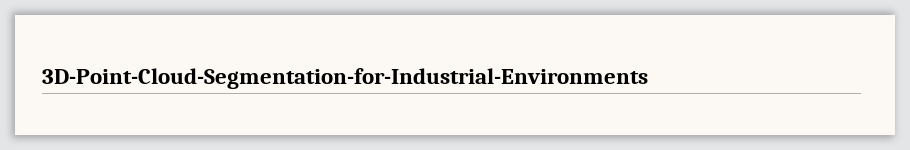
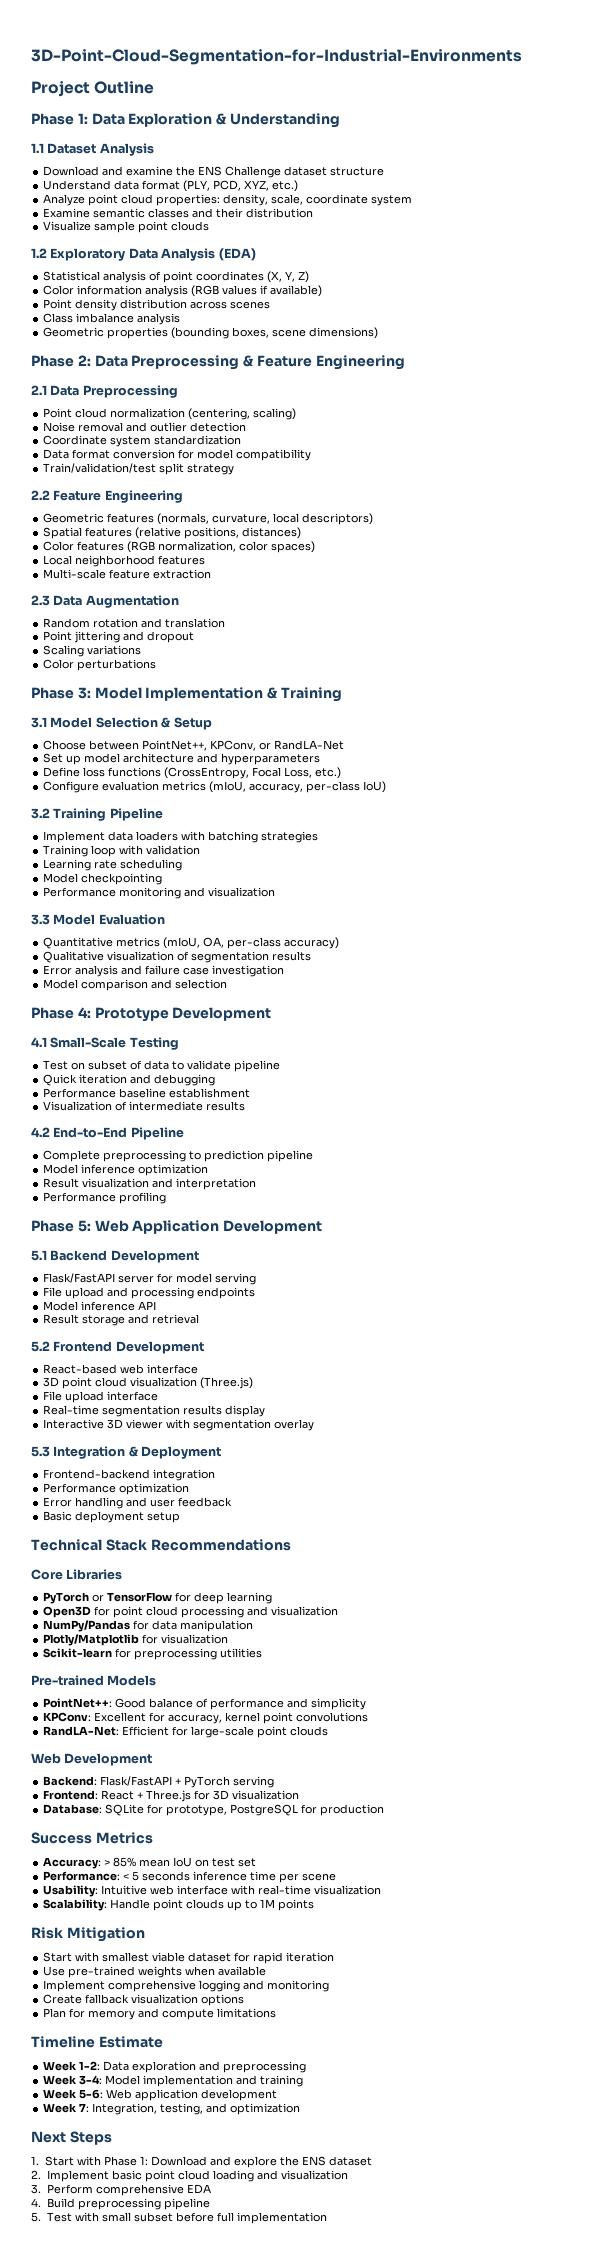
(648, 78) none -> [31,81,155,97] [31,113,340,128] [31,143,154,156] [43,166,385,178] [43,180,299,192] [43,194,413,206] [43,208,314,218] [43,221,210,233] [31,248,256,261] [43,271,310,283] [43,285,323,297] [43,299,271,311] [43,313,181,325] [43,327,379,339] [31,355,405,370] [31,385,178,398] [43,408,297,420] [43,422,247,432] [43,435,242,447] [43,449,312,461] [43,463,235,475] [31,490,183,503] [43,513,374,525] [43,527,302,539] [43,541,316,553] [43,555,206,567] [43,569,212,579] [31,595,179,608] [43,618,226,628] [43,631,195,643] [43,645,142,657] [43,659,157,671] [31,687,342,702] [31,717,212,730] [43,740,345,751] [43,753,321,765] [43,767,342,779] [43,781,387,793] [31,808,163,821] [43,831,319,843] [43,845,201,857] [43,859,183,871] [43,873,163,885] [43,887,276,899] [31,914,165,925] [43,937,340,949] [43,951,312,963] [43,965,285,977] [43,979,228,991] [31,1007,272,1022] [31,1037,179,1050] [43,1060,281,1072] [43,1074,216,1086] [43,1088,251,1098] [43,1101,246,1111] [31,1127,184,1140] [43,1150,314,1162] [43,1164,209,1176] [43,1178,257,1190] [43,1192,167,1204] [31,1220,323,1234] [31,1250,199,1263] [43,1273,257,1285] [43,1287,256,1299] [43,1301,157,1311] [43,1314,200,1326] [31,1341,204,1354] [43,1364,199,1374] [43,1377,254,1389] [43,1391,159,1403] [43,1405,266,1417] [43,1419,315,1431] [31,1446,222,1459] [43,1469,216,1481] [43,1483,190,1495] [43,1497,233,1509] [43,1511,181,1523] [31,1539,291,1551] [31,1569,123,1580] [43,1592,273,1604] [43,1606,339,1618] [43,1620,254,1632] [43,1634,229,1646] [43,1648,263,1660] [31,1675,157,1686] [43,1698,367,1710] [43,1712,369,1724] [43,1726,329,1738] [31,1753,153,1766] [43,1776,275,1788] [43,1790,300,1802] [43,1804,385,1816] [31,1832,153,1844] [43,1857,257,1869] [43,1871,337,1883] [43,1885,382,1897] [43,1899,315,1911] [31,1927,145,1942] [43,1952,335,1964] [43,1966,267,1978] [43,1980,330,1992] [43,1994,245,2006] [43,2008,277,2020] [31,2036,163,2048] [43,2061,307,2073] [43,2075,304,2087] [43,2089,278,2101] [43,2103,301,2115] [31,2131,112,2145] [31,2156,373,2168] [31,2170,348,2182] [31,2184,211,2196] [31,2198,210,2210] [31,2212,327,2224] // Project Outline // Phase 1: Data Exploration & Understanding // 1.1 Dataset Analysis // Download and examine the ENS Challenge dataset structure // Understand data format (PLY, PCD, XYZ, etc.) // Analyze point cloud properties: density, scale, coordinate system // Examine semantic classes and their distribution // Visualize sample point clouds // 1.2 Exploratory Data Analysis (EDA) // Statistical analysis of point coordinates (X, Y, Z) // Color information analysis (RGB values if available) // Point density distribution across scenes // Class imbalance analysis // Geometric properties (bounding boxes, scene dimensions) // Phase 2: Data Preprocessing & Feature Engineering // 2.1 Data Preprocessing // Point cloud normalization (centering, scaling) // Noise removal and outlier detection // Coordinate system standardization // Data format conversion for model compatibility // Train/validation/test split strategy // 2.2 Feature Engineering // Geometric features (normals, curvature, local descriptors) // Spatial features (relative positions, distances) // Color features (RGB normalization, color spaces) // Local neighborhood features // Multi-scale feature extraction // 2.3 Data Augmentation // Random rotation and translation // Point jittering and dropout // Scaling variations // Color perturbations // Phase 3: Model Implementation & Training // 3.1 Model Selection & Setup // Choose between PointNet++, KPConv, or RandLA-Net // Set up model architecture and hyperparameters // Define loss functions (CrossEntropy, Focal Loss, etc.) // Configure evaluation metrics (mIoU, accuracy, per-class IoU) // 3.2 Training Pipeline // Implement data loaders with batching strategies // Training loop with validation // Learning rate scheduling // Model checkpointing // Performance monitoring and visualization // 3.3 Model Evaluation // Quantitative metrics (mIoU, OA, per-class accuracy) // Qualitative visualization of segmentation results // Error analysis and failure case investigation // Model comparison and selection // Phase 4: Prototype Development // 4.1 Small-Scale Testing // Test on subset of data to validate pipeline // Quick iteration and debugging // Performance baseline establishment // Visualization of intermediate results // 4.2 End-to-End Pipeline // Complete preprocessing to prediction pipeline // Model inference optimization // Result visualization and interpretation // Performance profiling // Phase 5: Web Application Development // 5.1 Backend Development // Flask/FastAPI server for model serving // File upload and processing endpoints // Model inference API // Result storage and retrieval // 5.2 Frontend Development // React-based web interface // 3D point cloud visualization (Three.js) // File upload interface // Real-time segmentation results display // Interactive 3D viewer with segmentation overlay // 5.3 Integration & Deployment // Frontend-backend integration // Performance optimization // Error handling and user feedback // Basic deployment setup // Technical Stack Recommendations // Core Libraries // PyTorch or TensorFlow for deep learning // Open3D for point cloud processing and visualization // NumPy/Pandas for data manipulation // Plotly/Matplotlib for visualization // Scikit-learn for preprocessing utilities // Pre-trained Models // PointNet++: Good balance of performance and simplicity // KPConv: Excellent for accuracy, kernel point convolutions // RandLA-Net: Efficient for large-scale point clouds // Web Development // Backend: Flask/FastAPI + PyTorch serving // Frontend: React + Three.js for 3D visualization // Database: SQLite for prototype, PostgreSQL for production // Success Metrics // Accuracy: > 85% mean IoU on test set // Performance: < 5 seconds inference time per scene // Usability: Intuitive web interface with real-time visualization // Scalability: Handle point clouds up to 1M points // Risk Mitigation // Start with smallest viable dataset for rapid iteration // Use pre-trained weights when available // Implement comprehensive logging and monitoring // Create fallback visualization options // Plan for memory and compute limitations // Timeline Estimate // Week 1-2: Data exploration and preprocessing // Week 3-4: Model implementation and training // Week 5-6: Web application development // Week 7: Integration, testing, and optimization // Next Steps // 1. Start with Phase 1: Download and explore the ENS dataset // 2. Implement basic point cloud loading and visualization // 3. Perform comprehensive EDA // 4. Build preprocessing pipeline // 5. Test with small subset before full implementation

